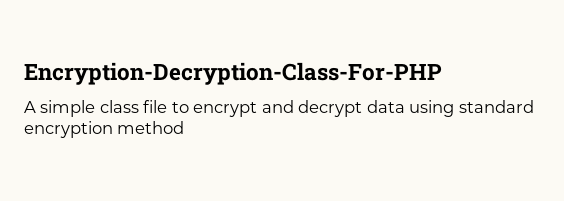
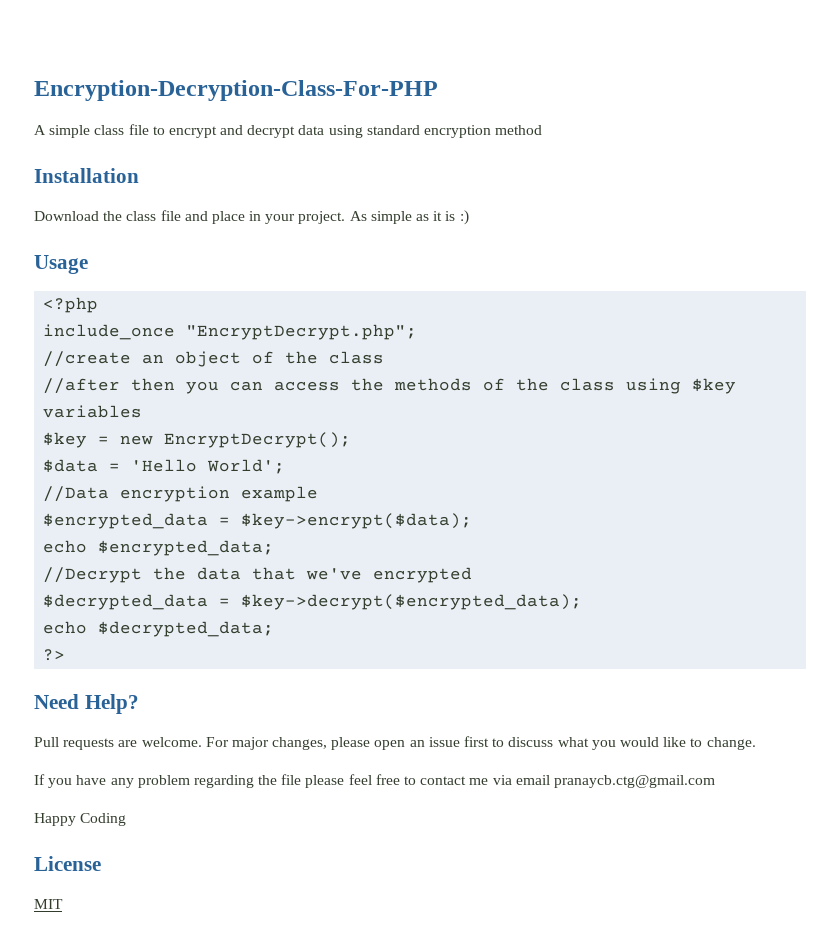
(185, 127) none -> [34,168,139,183] [34,210,469,225] [34,255,88,274] [43,297,99,313] [43,324,418,340] [43,351,385,367] [43,378,737,394] [43,405,143,418] [43,432,352,448] [43,459,286,474] [43,486,319,502] [43,513,473,529] [43,540,275,556] [43,567,473,583] [43,594,583,610] [43,621,275,637] [43,649,66,661] [34,694,139,714] [34,736,756,750] [34,774,715,788] [34,813,127,826] [34,856,101,871] [34,899,63,909] // Installation // Download the class file and place in your project. As simple as it is :) // Usage // <?php // include_once "EncryptDecrypt.php"; // //create an object of the class // //after then you can access the methods of the class using $key variables // $key = new EncryptDecrypt(); // $data = 'Hello World'; // //Data encryption example // $encrypted_data = $key->encrypt($data); // echo $encrypted_data; // //Decrypt the data that we've encrypted // $decrypted_data = $key->decrypt($encrypted_data); // echo $decrypted_data; // ?> // Need Help? // Pull requests are welcome. For major changes, please open an issue first to discuss what you would like to change. // If you have any problem regarding the file please feel free to contact me via email pranaycb.ctg@gmail.com // Happy Coding // License // MIT

